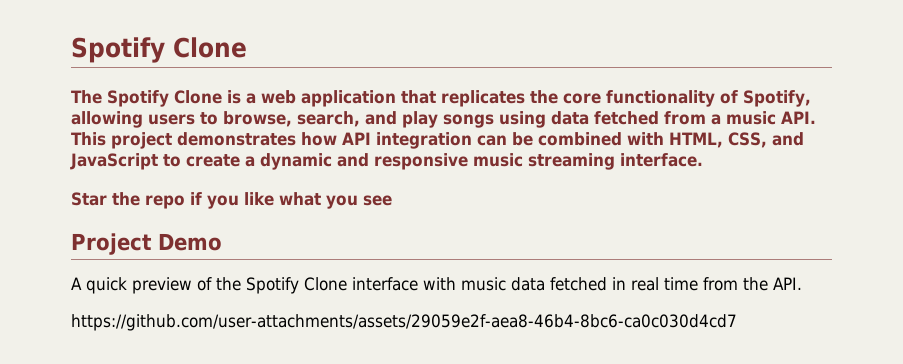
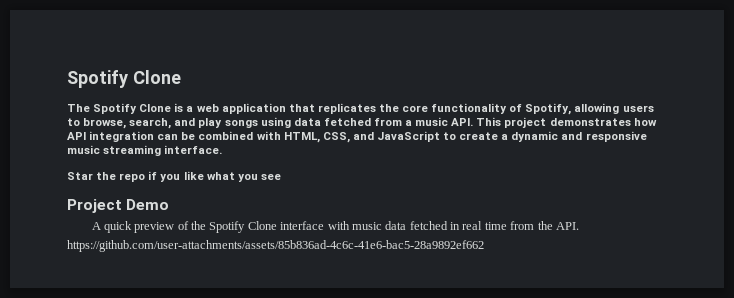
[71,314,737,331] https://github.com/user-attachments/assets/29059e2f-aea8-46b4-8bc6-ca0c030d4cd7 -> [67,240,484,252] https://github.com/user-attachments/assets/85b836ad-4c6c-41e6-bac5-28a9892ef662

